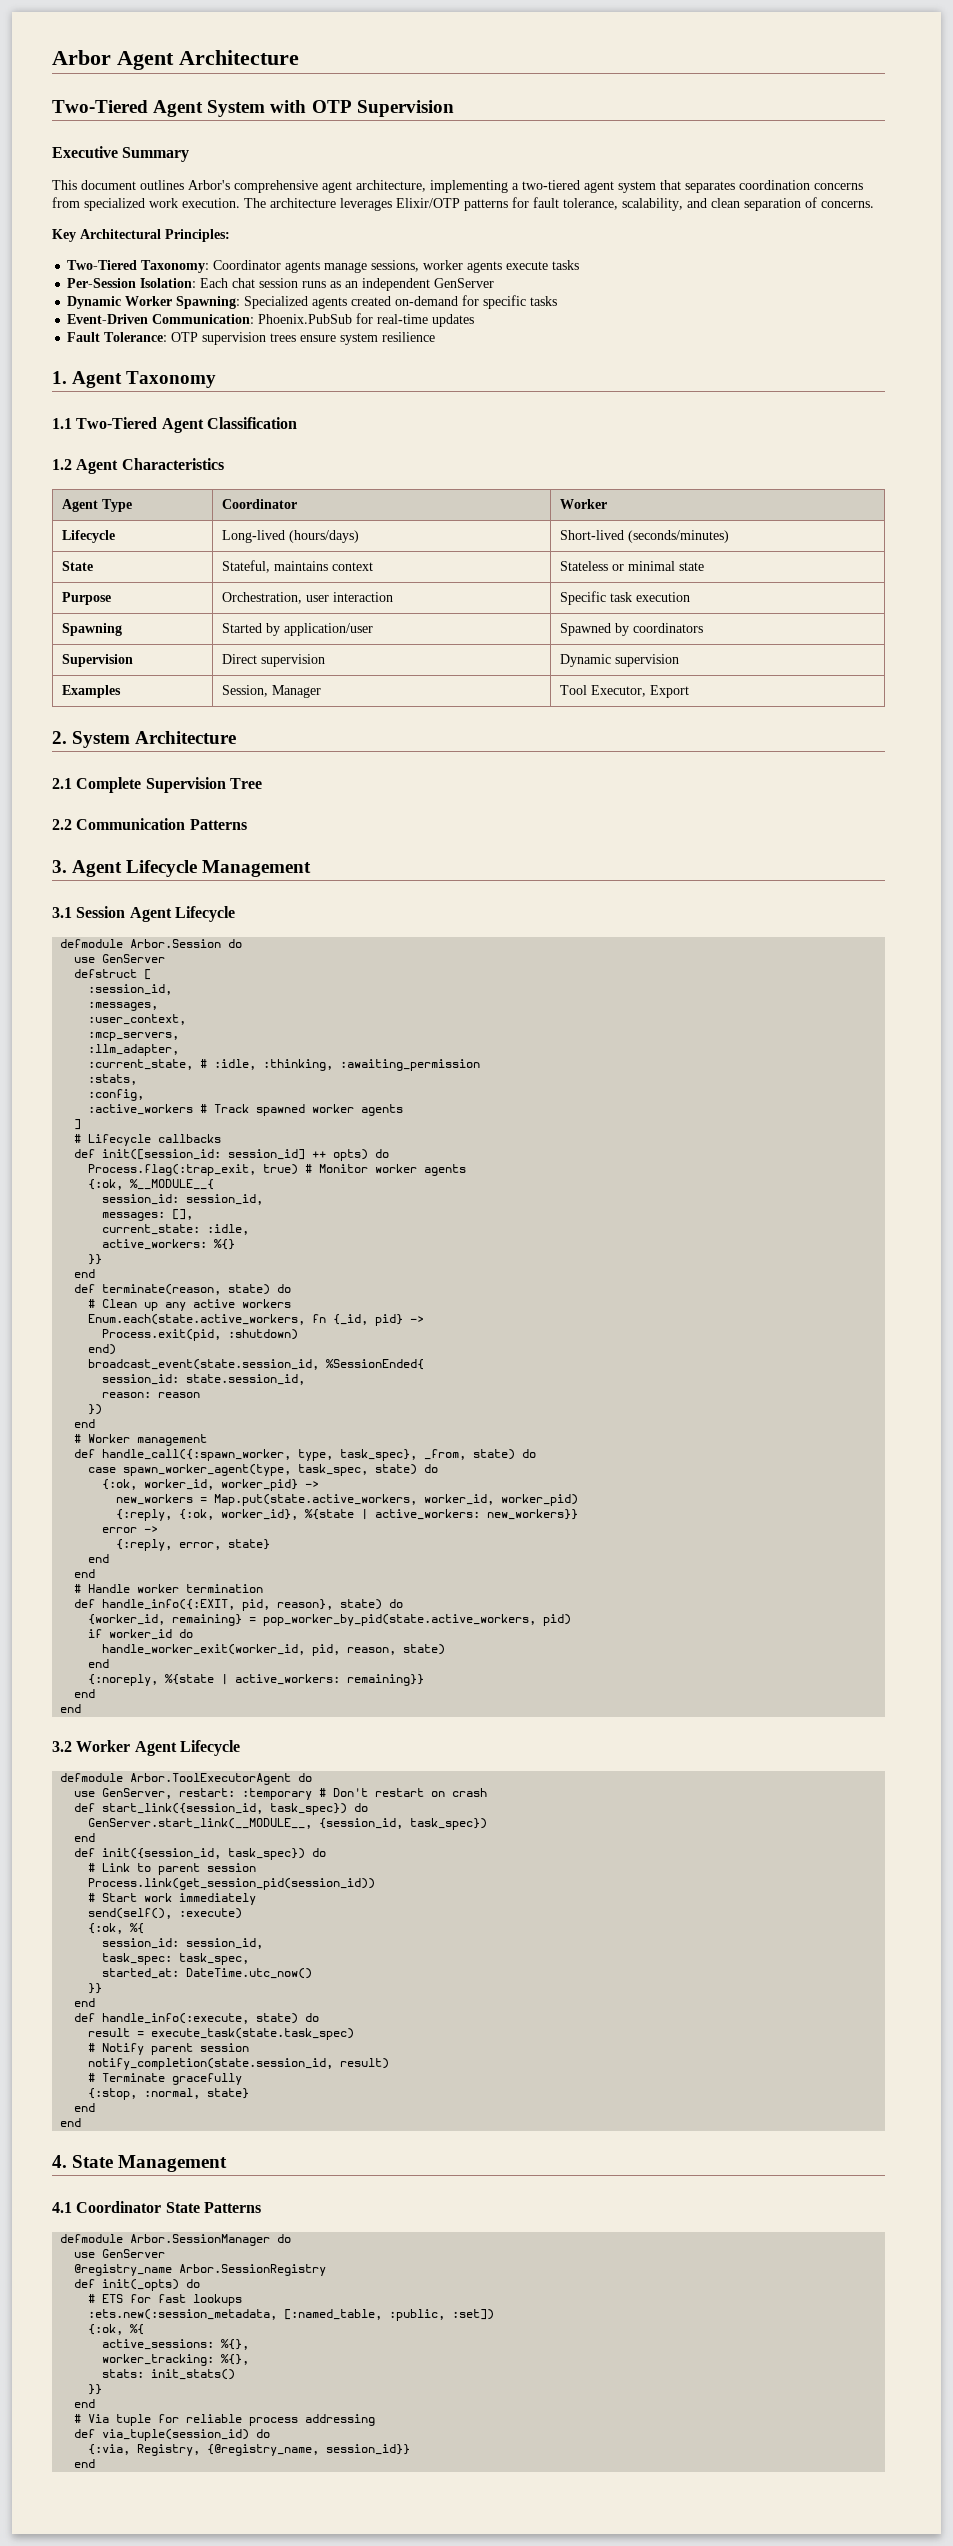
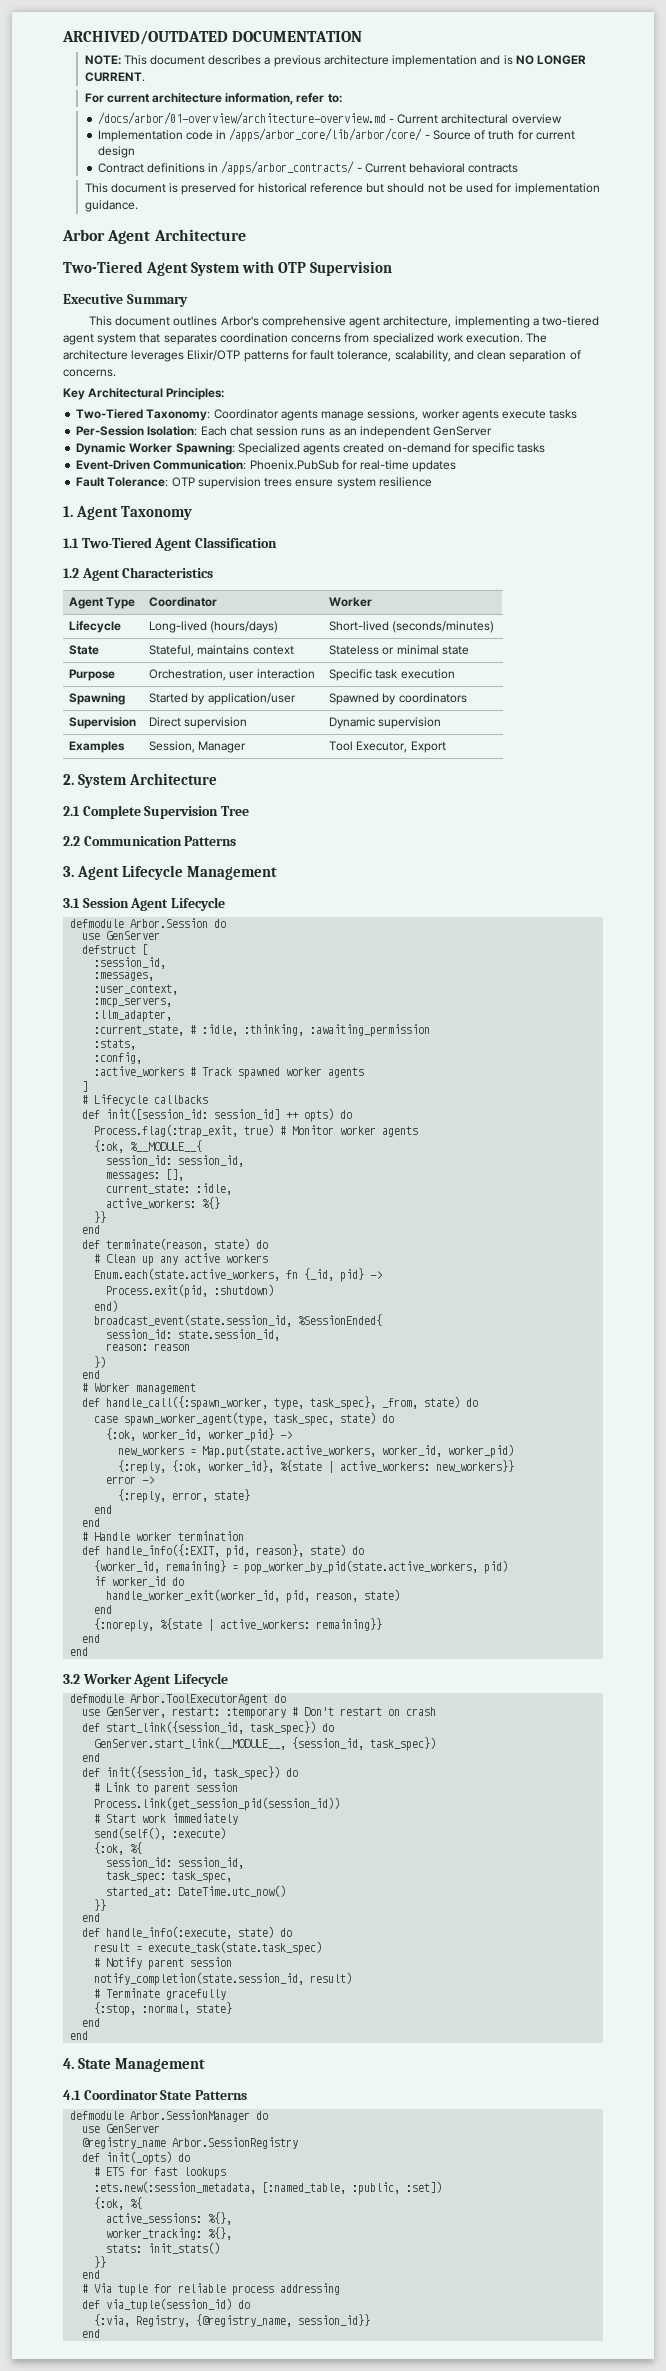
(52, 57) none -> [62,30,363,45] [84,55,587,67] [84,72,145,82] [84,93,342,105] [97,112,562,125] [97,128,575,142] [97,146,135,158] [97,161,519,175] [84,183,600,195] [84,200,138,212] ARCHIVED/OUTDATED DOCUMENTATION // NOTE: This document describes a previous architecture implementation and is NO LONGER CURRENT. // For current architecture information, refer to: // /docs/arbor/01-overview/architecture-overview.md - Current architectural overview // Implementation code in /apps/arbor_core/lib/arbor/core/ - Source of truth for current design // Contract definitions in /apps/arbor_contracts/ - Current behavioral contracts // This document is preserved for historical reference but should not be used for implementation guidance. //

